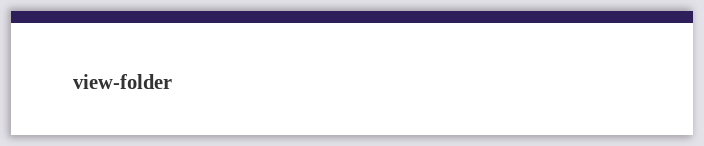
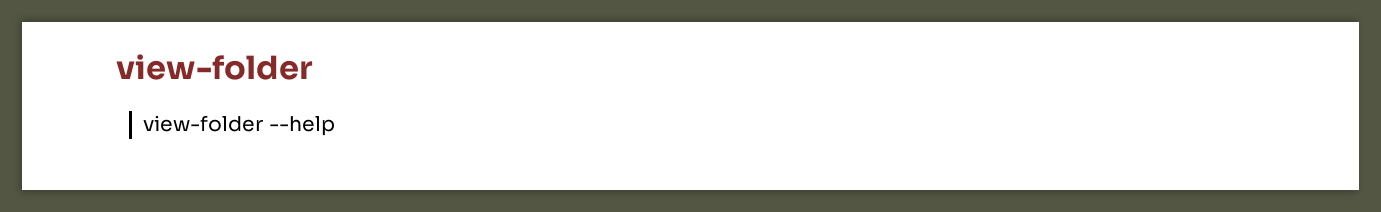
[73,74,172,89] view-folder -> [116,54,313,80] [143,115,335,136] view-folder // view-folder --help

